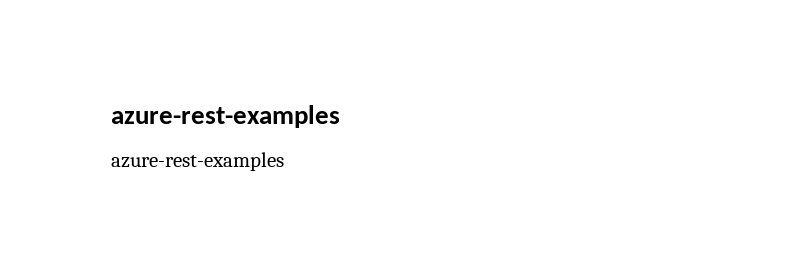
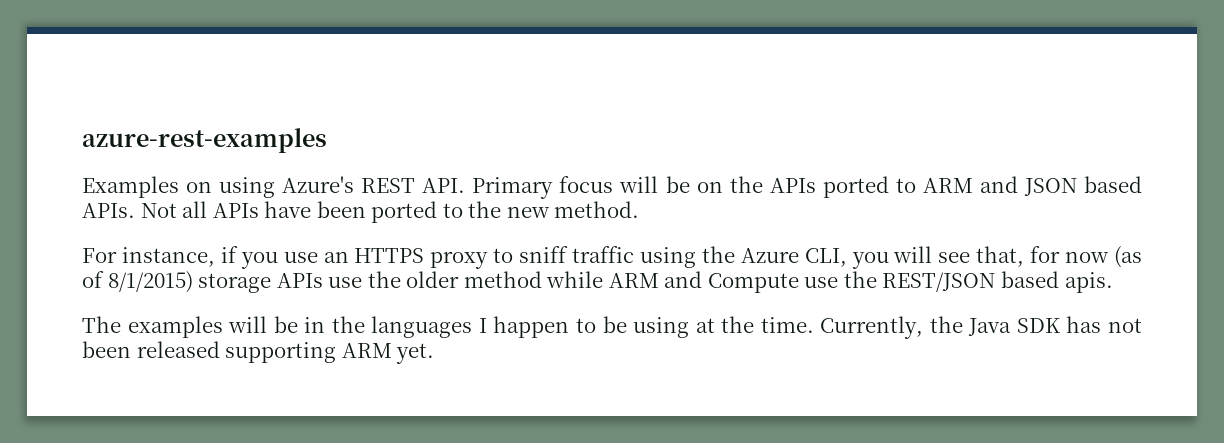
[111,152,284,171] azure-rest-examples -> [82,176,1142,199] [82,201,640,223] [82,246,1143,269] [82,271,1113,293] [82,316,1142,339] [82,341,435,364] Examples on using Azure's REST API. Primary focus will be on the APIs ported to ARM and JSON based APIs. Not all APIs have been ported to the new method. // For instance, if you use an HTTPS proxy to sniff traffic using the Azure CLI, you will see that, for now (as of 8/1/2015) storage APIs use the older method while ARM and Compute use the REST/JSON based apis. // The examples will be in the languages I happen to be using at the time. Currently, the Java SDK has not been released supporting ARM yet.

